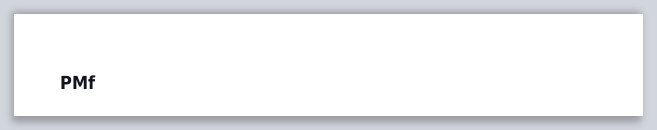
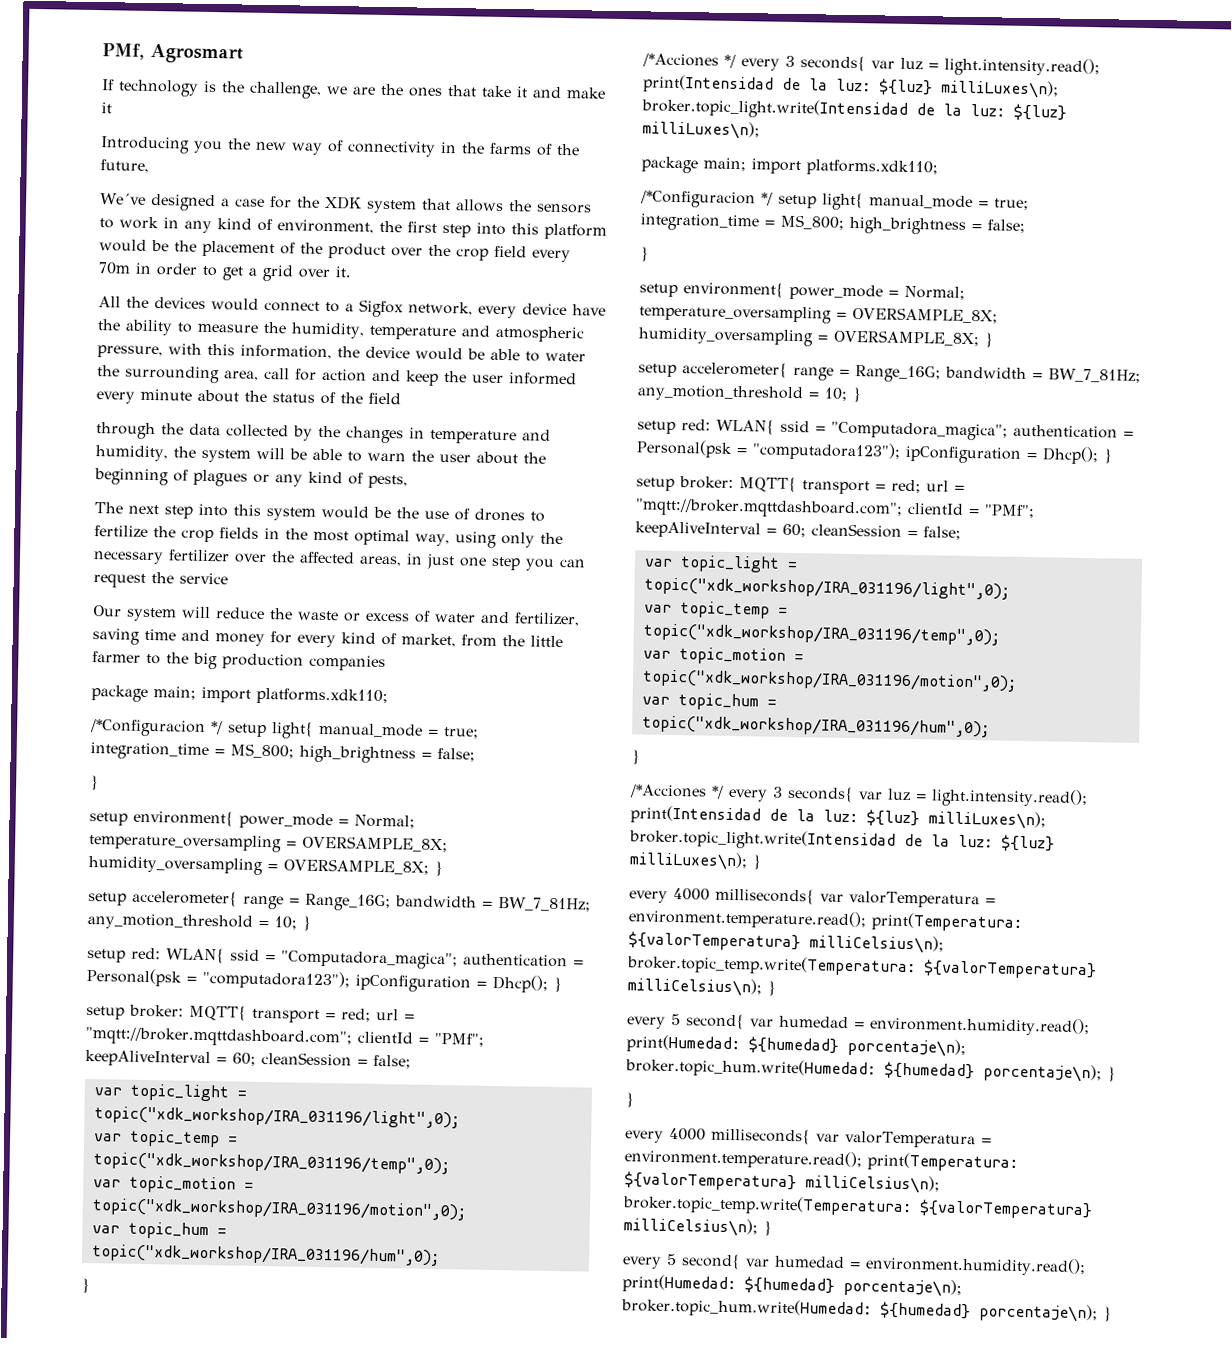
[60,75,96,89] PMf -> [102,43,243,64] [102,79,606,99] [101,102,112,114] [100,136,580,157] [100,159,149,173] [100,193,592,214] [99,216,607,240] [99,239,571,263] [98,262,352,282] [98,296,606,319] [97,319,585,343] [97,343,586,362] [97,365,577,386] [96,388,401,405] [96,422,551,445] [95,445,546,465] [94,468,408,489] [94,502,545,522] [94,525,563,548] [93,549,586,571] [93,572,228,588] [93,605,580,627] [92,628,563,648] [92,651,386,672] [91,685,388,706] [89,719,479,739] [90,742,475,764] [90,775,99,791] [89,809,415,830] [89,833,448,853] [88,856,443,877] [88,889,591,912] [87,913,311,931] [87,947,584,970] [86,967,562,993] [86,1004,415,1023] [85,1026,484,1048] [85,1049,411,1069] [93,1083,247,1102] [93,1106,460,1129] [93,1129,238,1148] [92,1152,450,1175] [92,1175,254,1194] [91,1198,466,1221] [91,1221,227,1240] [90,1244,440,1267] [81,1277,90,1294] [642,53,1100,78] [643,74,1059,99] [641,97,1067,121] [642,120,760,140] [641,156,938,177] [640,190,1029,211] [640,213,1025,235] [640,246,649,262] [639,281,965,301] [639,304,998,324] [638,327,993,348] [638,361,1141,383] [637,384,862,403] [637,418,1134,441] [636,439,1113,465] [636,476,965,495] [635,498,1035,519] [635,521,961,540] [643,555,798,573] [643,577,1010,600] [643,601,788,619] [642,623,1000,646] [642,647,804,665] [641,669,1017,692] [641,693,777,711] [641,715,990,738] [631,749,640,765] [629,784,1088,809] [630,805,1046,830] [629,828,1055,852] [629,851,762,871] [629,887,996,909] [628,908,1023,932] [628,931,944,954] [627,954,1097,980] [627,977,776,997] [627,1013,1090,1037] [626,1034,966,1058] [625,1057,1116,1083] [625,1092,634,1108] [625,1127,992,1149] [624,1148,1018,1172] [624,1171,940,1194] [622,1194,1093,1220] [623,1217,772,1237] [622,1253,1086,1277] [622,1274,962,1297] [621,1297,1112,1323] PMf, Agrosmart // If technology is the challenge, we are the ones that take it and make it // Introducing you the new way of connectivity in the farms of the future, // We´ve designed a case for the XDK system that allows the sensors to work in any kind of environment, the first step into this platform would be the placement of the product over the crop field every 70m in order to get a grid over it. // All the devices would connect to a Sigfox network, every device have the ability to measure the humidity, temperature and atmospheric pressure, with this information, the device would be able to water the surrounding area, call for action and keep the user informed every minute about the status of the field // through the data collected by the changes in temperature and humidity, the system will be able to warn the user about the beginning of plagues or any kind of pests, // The next step into this system would be the use of drones to fertilize the crop fields in the most optimal way, using only the necessary fertilizer over the affected areas, in just one step you can request the service // Our system will reduce the waste or excess of water and fertilizer, saving time and money for every kind of market, from the little farmer to the big production companies // package main; import platforms.xdk110; // /*Configuracion */ setup light{ manual_mode = true; integration_time = MS_800; high_brightness = false; // } // setup environment{ power_mode = Normal; temperature_oversampling = OVERSAMPLE_8X; humidity_oversampling = OVERSAMPLE_8X; } // setup accelerometer{ range = Range_16G; bandwidth = BW_7_81Hz; any_motion_threshold = 10; } // setup red: WLAN{ ssid = "Computadora_magica"; authentication = Personal(psk = "computadora123"); ipConfiguration = Dhcp(); } // setup broker: MQTT{ transport = red; url = "mqtt://broker.mqttdashboard.com"; clientId = "PMf"; keepAliveInterval = 60; cleanSession = false; // var topic_light = topic("xdk_workshop/IRA_031196/light",0); // var topic_temp = topic("xdk_workshop/IRA_031196/temp",0); // var topic_motion = topic("xdk_workshop/IRA_031196/motion",0); // var topic_hum = topic("xdk_workshop/IRA_031196/hum",0); // } // /*Acciones */ every 3 seconds{ var luz = light.intensity.read(); print(Intensidad de la luz: ${luz} milliLuxes\n); broker.topic_light.write(Intensidad de la luz: ${luz} milliLuxes\n); // package main; import platforms.xdk110; // /*Configuracion */ setup light{ manual_mode = true; integration_time = MS_800; high_brightness = false; // } // setup environment{ power_mode = Normal; temperature_oversampling = OVERSAMPLE_8X; humidity_oversampling = OVERSAMPLE_8X; } // setup accelerometer{ range = Range_16G; bandwidth = BW_7_81Hz; any_motion_threshold = 10; } // setup red: WLAN{ ssid = "Computadora_magica"; authentication = Personal(psk = "computadora123"); ipConfiguration = Dhcp(); } // setup broker: MQTT{ transport = red; url = "mqtt://broker.mqttdashboard.com"; clientId = "PMf"; keepAliveInterval = 60; cleanSession = false; // var topic_light = topic("xdk_workshop/IRA_031196/light",0); // var topic_temp = topic("xdk_workshop/IRA_031196/temp",0); // var topic_motion = topic("xdk_workshop/IRA_031196/motion",0); // var topic_hum = topic("xdk_workshop/IRA_031196/hum",0); // } // /*Acciones */ every 3 seconds{ var luz = light.intensity.read(); print(Intensidad de la luz: ${luz} milliLuxes\n); broker.topic_light.write(Intensidad de la luz: ${luz} milliLuxes\n); } // every 4000 milliseconds{ var valorTemperatura = environment.temperature.read(); print(Temperatura: ${valorTemperatura} milliCelsius\n); broker.topic_temp.write(Temperatura: ${valorTemperatura} milliCelsius\n); } // every 5 second{ var humedad = environment.humidity.read(); print(Humedad: ${humedad} porcentaje\n); broker.topic_hum.write(Humedad: ${humedad} porcentaje\n); } // } // every 4000 milliseconds{ var valorTemperatura = environment.temperature.read(); print(Temperatura: ${valorTemperatura} milliCelsius\n); broker.topic_temp.write(Temperatura: ${valorTemperatura} milliCelsius\n); } // every 5 second{ var humedad = environment.humidity.read(); print(Humedad: ${humedad} porcentaje\n); broker.topic_hum.write(Humedad: ${humedad} porcentaje\n); }

